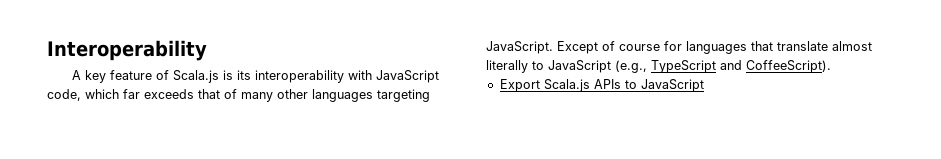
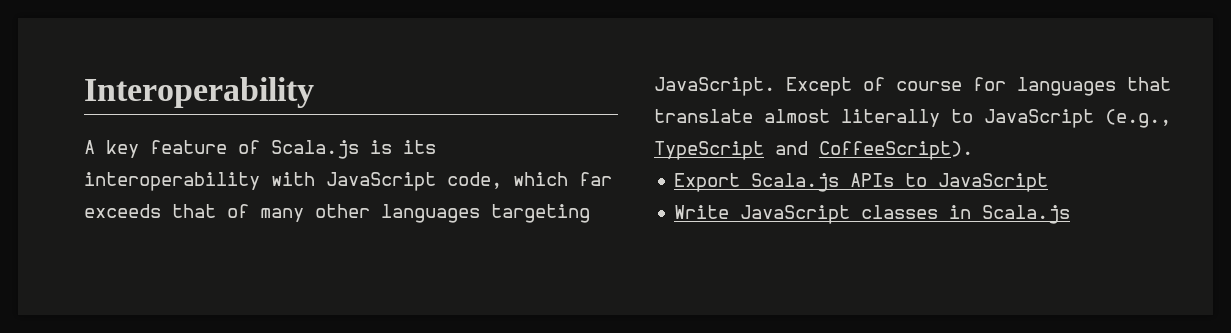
(704, 85) none -> [674,205,1071,224] // Write JavaScript classes in Scala.js

